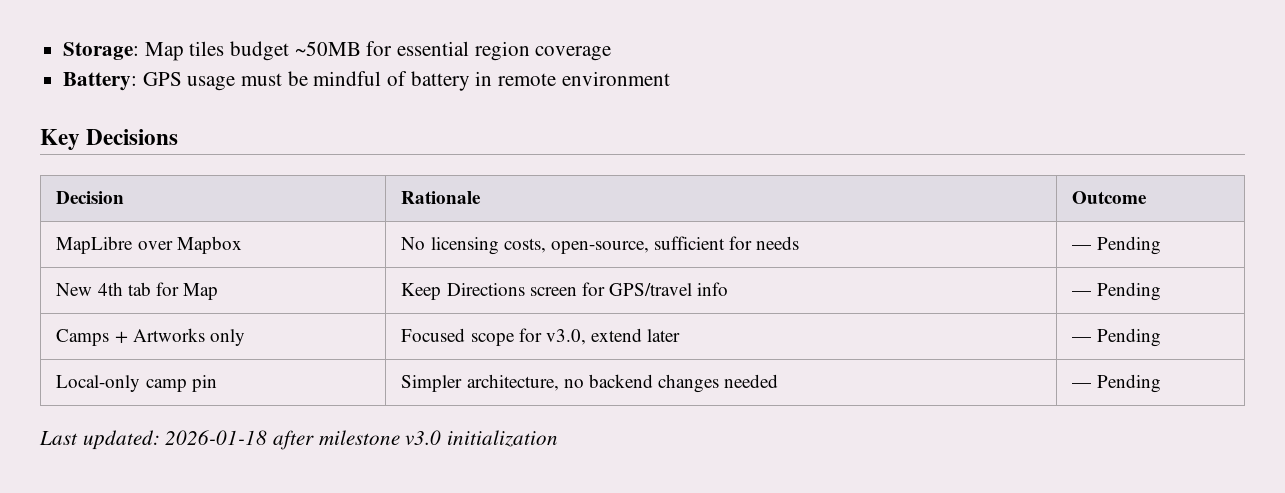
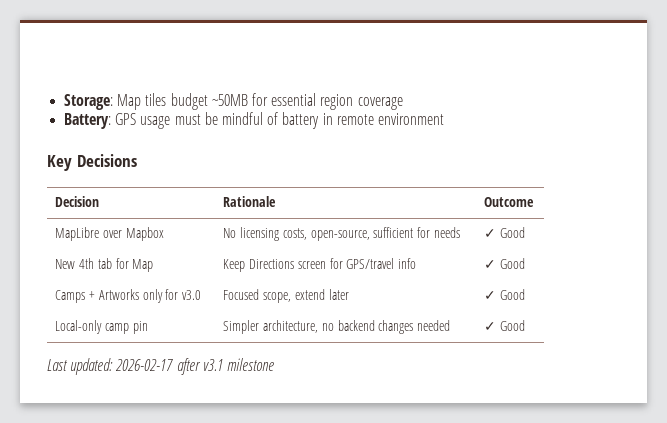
[1072,236,1161,255] — Pending -> [484,227,525,238] ✓ Good
[1072,282,1161,301] — Pending -> [484,258,525,269] ✓ Good
(245, 337) none -> [165,289,202,300] for v3.0
[470,328,586,346] scope for v3.0, -> [262,292,291,303] scope,
[1072,328,1161,347] — Pending -> [484,289,525,300] ✓ Good
[1072,374,1161,393] — Pending -> [484,320,525,331] ✓ Good
[165,430,559,450] 2026-01-18 after milestone v3.0 initialization -> [115,358,274,375] 2026-02-17 after v3.1 milestone

